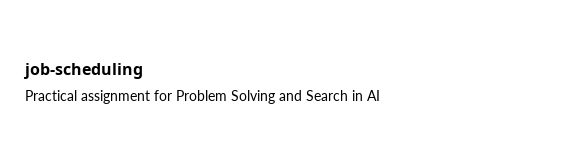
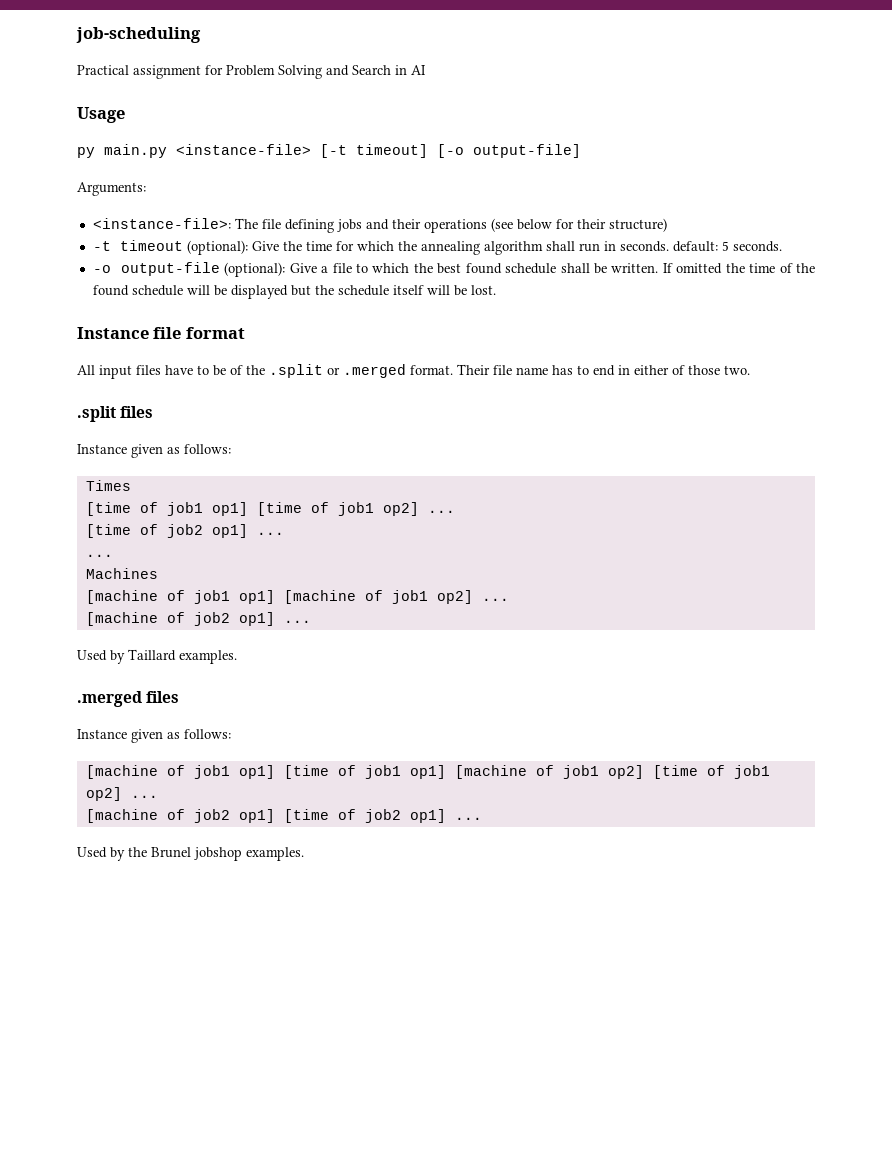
(380, 95) none -> [77,107,125,123] [77,144,581,158] [77,182,146,196] [92,218,667,233] [92,240,782,255] [92,262,815,277] [92,285,496,299] [77,327,245,339] [77,364,750,379] [77,406,154,422] [77,444,231,458] [85,480,131,491] [85,502,455,516] [85,524,284,538] [85,554,113,557] [85,568,158,579] [85,590,509,604] [85,612,311,626] [77,649,237,664] [77,691,180,707] [77,729,231,743] [85,765,770,779] [85,787,158,801] [85,809,482,823] [77,847,304,861] // Usage // py main.py <instance-file> [-t timeout] [-o output-file] // Arguments: // <instance-file>: The file defining jobs and their operations (see below for their structure) // -t timeout (optional): Give the time for which the annealing algorithm shall run in seconds. default: 5 seconds. // -o output-file (optional): Give a file to which the best found schedule shall be written. If omitted the time of the found schedule will be displayed but the schedule itself will be lost. // Instance file format // All input files have to be of the .split or .merged format. Their file name has to end in either of those two. // .split files // Instance given as follows: // Times // [time of job1 op1] [time of job1 op2] ... // [time of job2 op1] ... // ... // Machines // [machine of job1 op1] [machine of job1 op2] ... // [machine of job2 op1] ... // Used by Taillard examples. // .merged files // Instance given as follows: // [machine of job1 op1] [time of job1 op1] [machine of job1 op2] [time of job1 op2] ... // [machine of job2 op1] [time of job2 op1] ... // Used by the Brunel jobshop examples.

